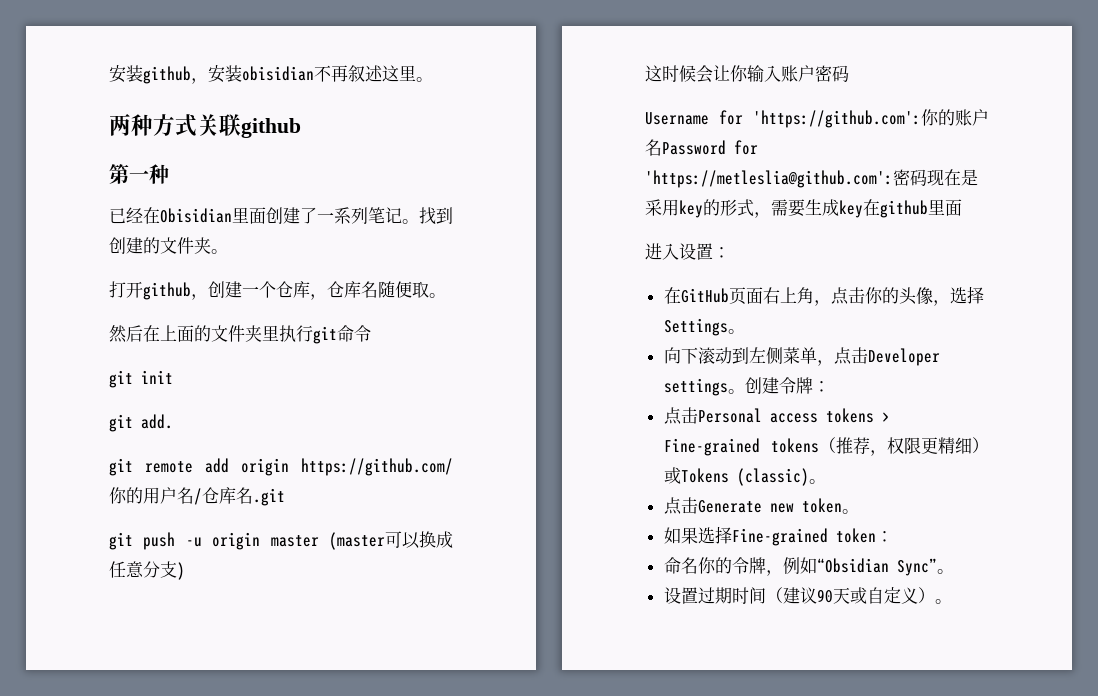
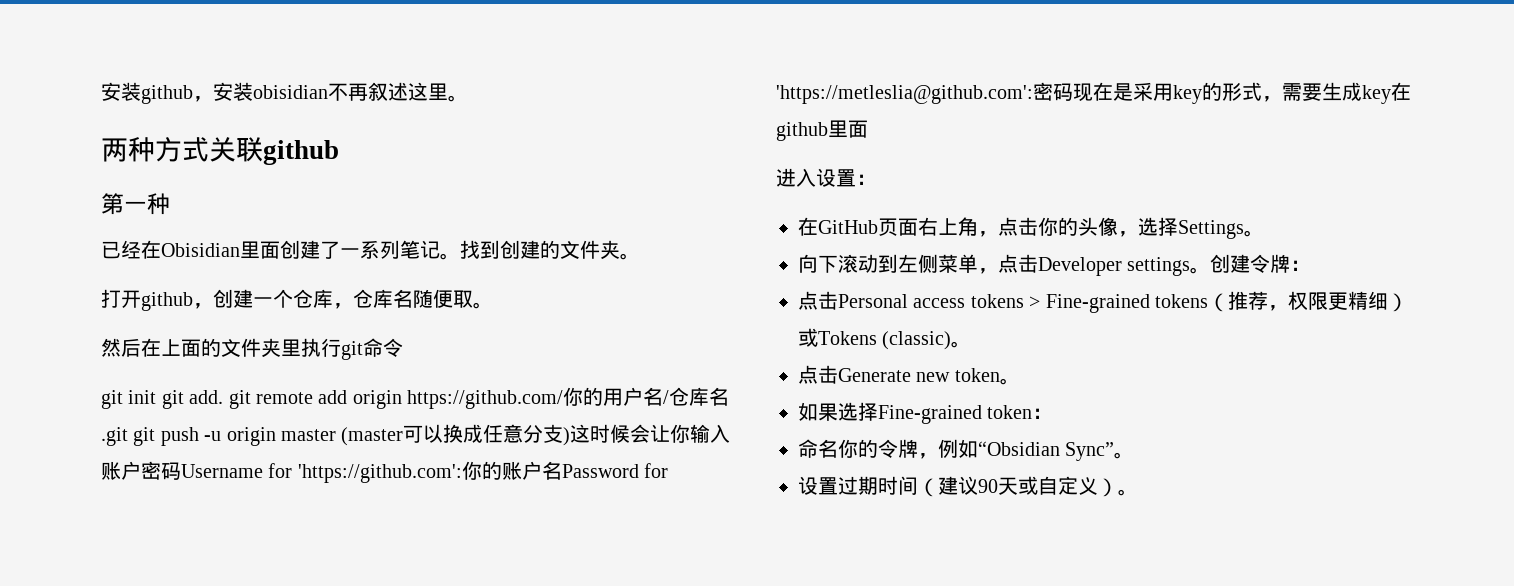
(173, 377) // -> (157, 397) none
(173, 421) // -> (224, 397) none
(285, 497) // -> (128, 436) none
(185, 571) // -> (571, 436) none
(849, 73) // -> (181, 471) none

